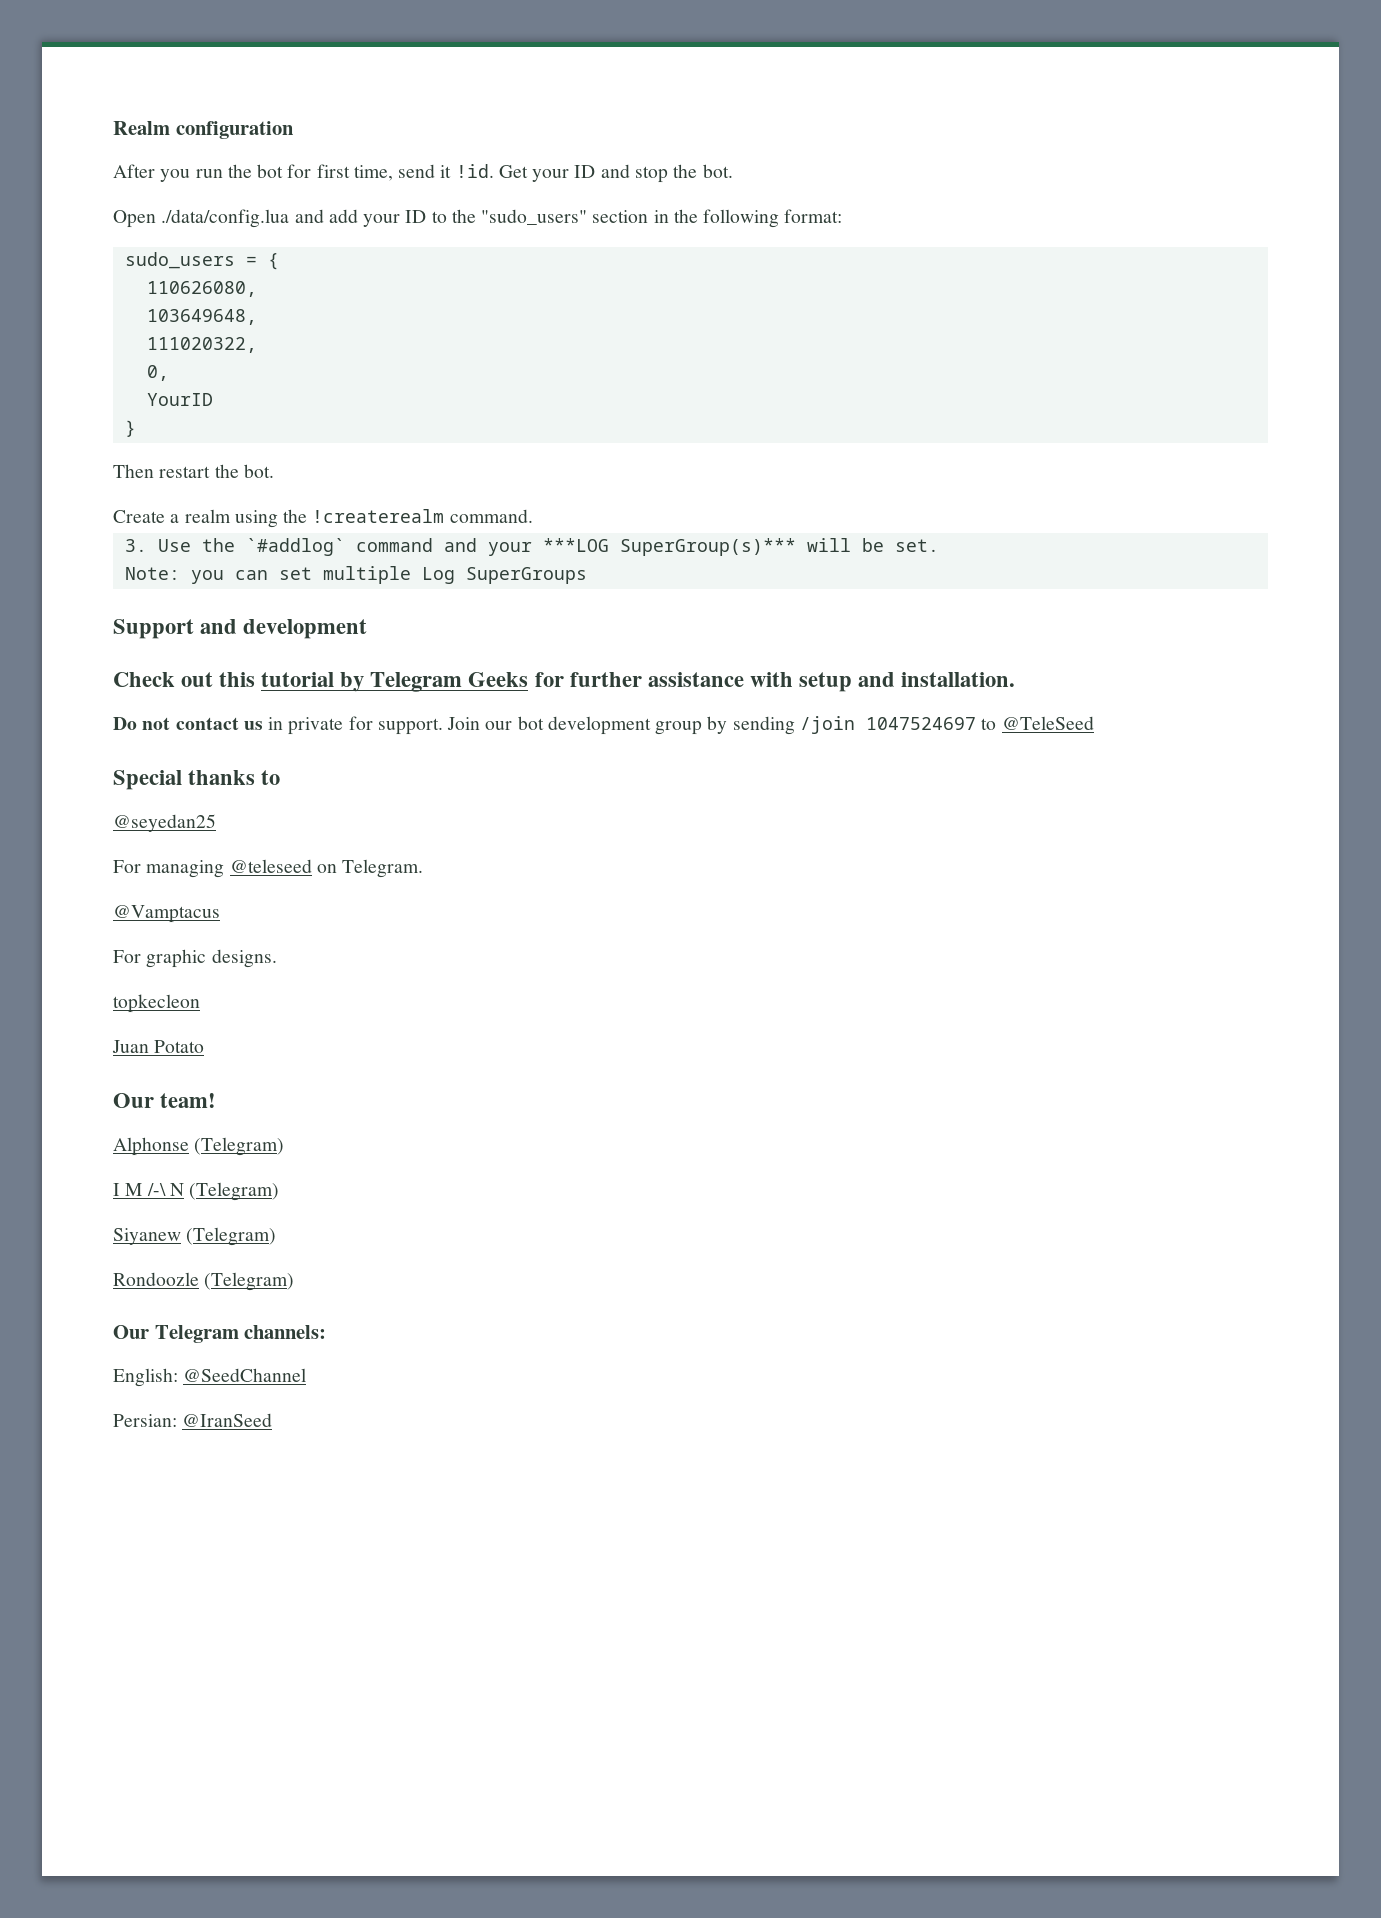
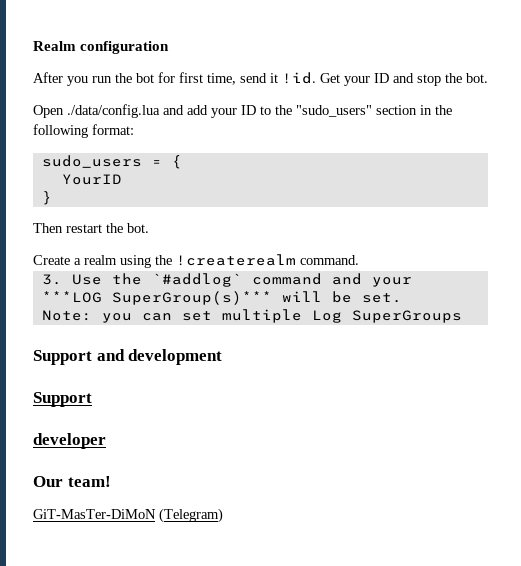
[146,281,257,297] [146,309,257,325] [146,337,257,353] [146,365,169,381] // 110626080, // 103649648, // 111020322, // 0, -> (182, 162) none
[113,672,1015,692] [113,716,1094,735] [113,770,281,790] [113,814,216,832] [113,859,424,878] [113,905,220,923] [113,949,277,968] [113,994,200,1013] [112,1040,205,1053] Check out this tutorial by Telegram Geeks for further assistance with setup and installation. // Do not contact us in private for support. Join our bot development group by sending /join 1047524697 to @TeleSeed // Special thanks to // @seyedan25 // For managing @teleseed on Telegram. // @Vamptacus // For graphic designs. // topkecleon // Juan Potato -> [33,392,92,407] [33,433,106,449] Support // developer
[113,1137,285,1156] [113,1182,280,1201] [113,1227,277,1246] [113,1272,295,1291] [113,1325,327,1343] [113,1368,307,1387] [113,1413,273,1427] Alphonse (Telegram) // I M /-\ N (Telegram) // Siyanew (Telegram) // Rondoozle (Telegram) // Our Telegram channels: // English: @SeedChannel // Persian: @IranSeed -> [33,508,223,523] GiT-MasTer-DiMoN (Telegram)

